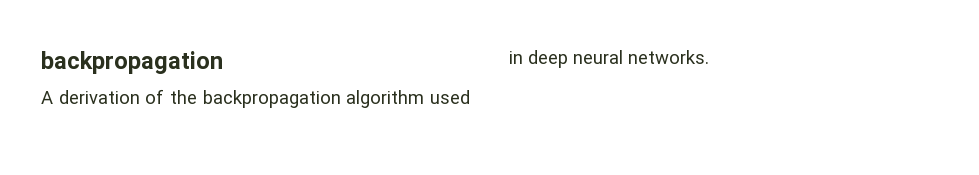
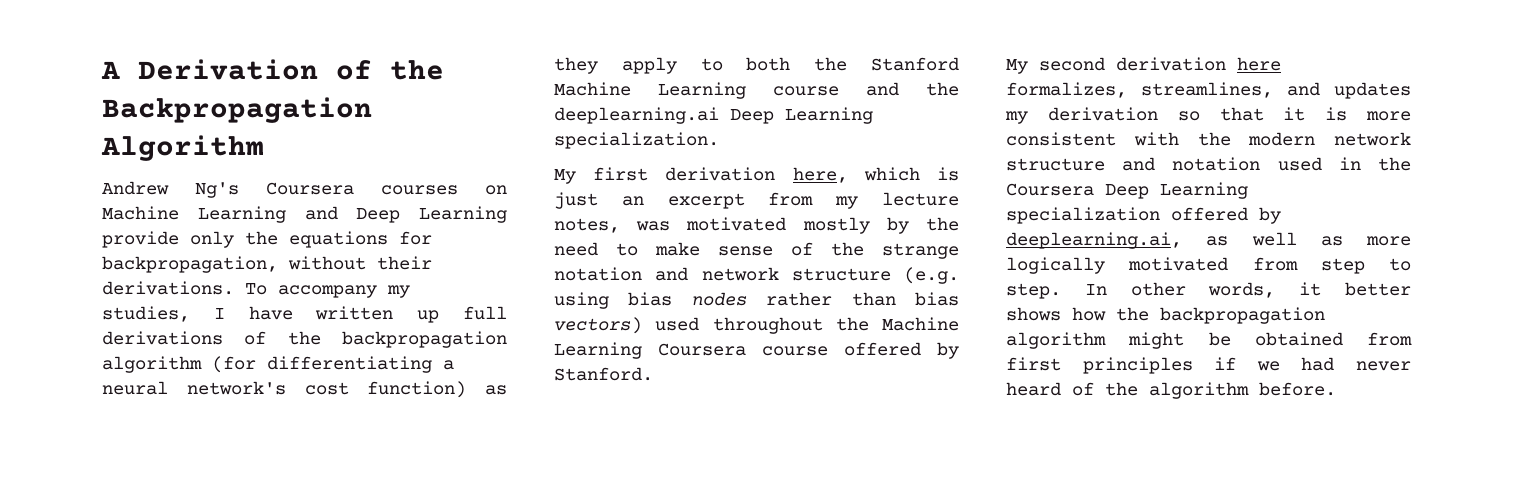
[41,51,223,74] [41,89,470,108] [509,50,709,68] backpropagation // A derivation of the backpropagation algorithm used in deep neural networks. -> [101,59,444,80] [102,97,372,123] [101,135,264,161] [102,181,507,198] [102,206,507,223] [102,231,432,248] [102,256,432,273] [102,281,410,298] [102,306,507,323] [102,331,507,348] [102,356,454,373] [102,381,507,398] [554,57,959,74] [554,82,959,99] [554,107,873,124] [554,132,719,149] [554,167,959,184] [554,192,959,209] [554,217,959,234] [554,242,959,259] [554,267,959,284] [554,292,959,309] [554,317,959,334] [554,342,959,359] [554,367,653,381] [1006,57,1281,74] [1006,82,1411,99] [1005,107,1411,124] [1006,132,1411,146] [1006,157,1411,171] [1006,182,1248,199] [1006,207,1281,224] [1006,232,1411,249] [1006,257,1411,274] [1006,282,1411,299] [1006,307,1325,324] [1006,332,1412,349] [1006,357,1411,374] [1006,382,1336,399] A Derivation of the Backpropagation Algorithm // Andrew Ng's Coursera courses on Machine Learning and Deep Learning provide only the equations for backpropagation, without their derivations. To accompany my studies, I have written up full derivations of the backpropagation algorithm (for differentiating a neural network's cost function) as they apply to both the Stanford Machine Learning course and the deeplearning.ai Deep Learning specialization. // My first derivation here, which is just an excerpt from my lecture notes, was motivated mostly by the need to make sense of the strange notation and network structure (e.g. using bias nodes rather than bias vectors) used throughout the Machine Learning Coursera course offered by Stanford. // My second derivation here formalizes, streamlines, and updates my derivation so that it is more consistent with the modern network structure and notation used in the Coursera Deep Learning specialization offered by deeplearning.ai, as well as more logically motivated from step to step. In other words, it better shows how the backpropagation algorithm might be obtained from first principles if we had never heard of the algorithm before.

